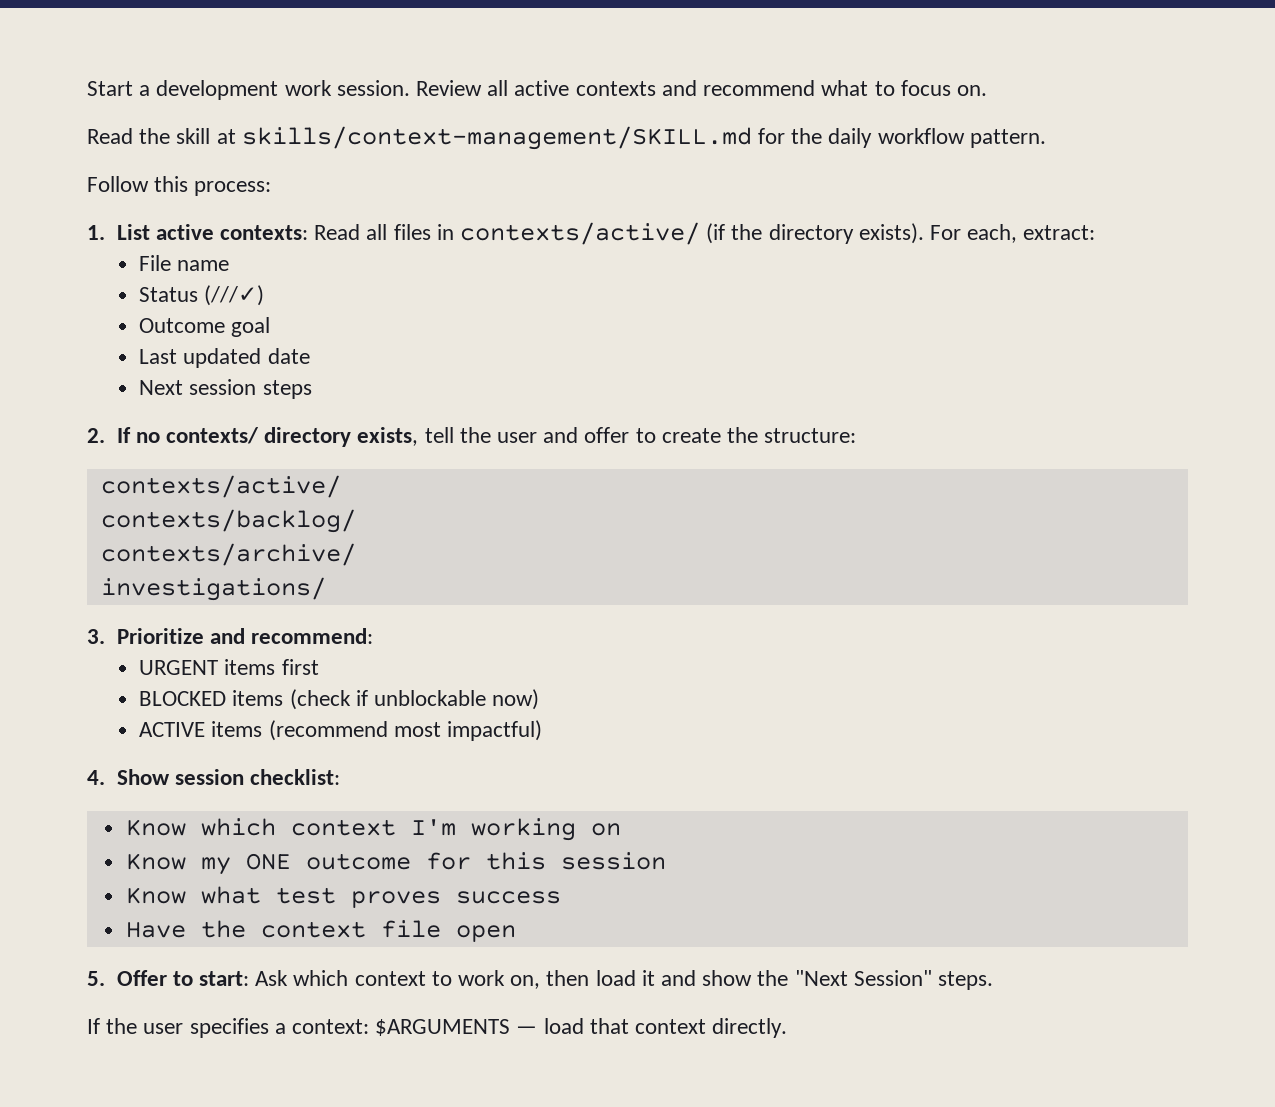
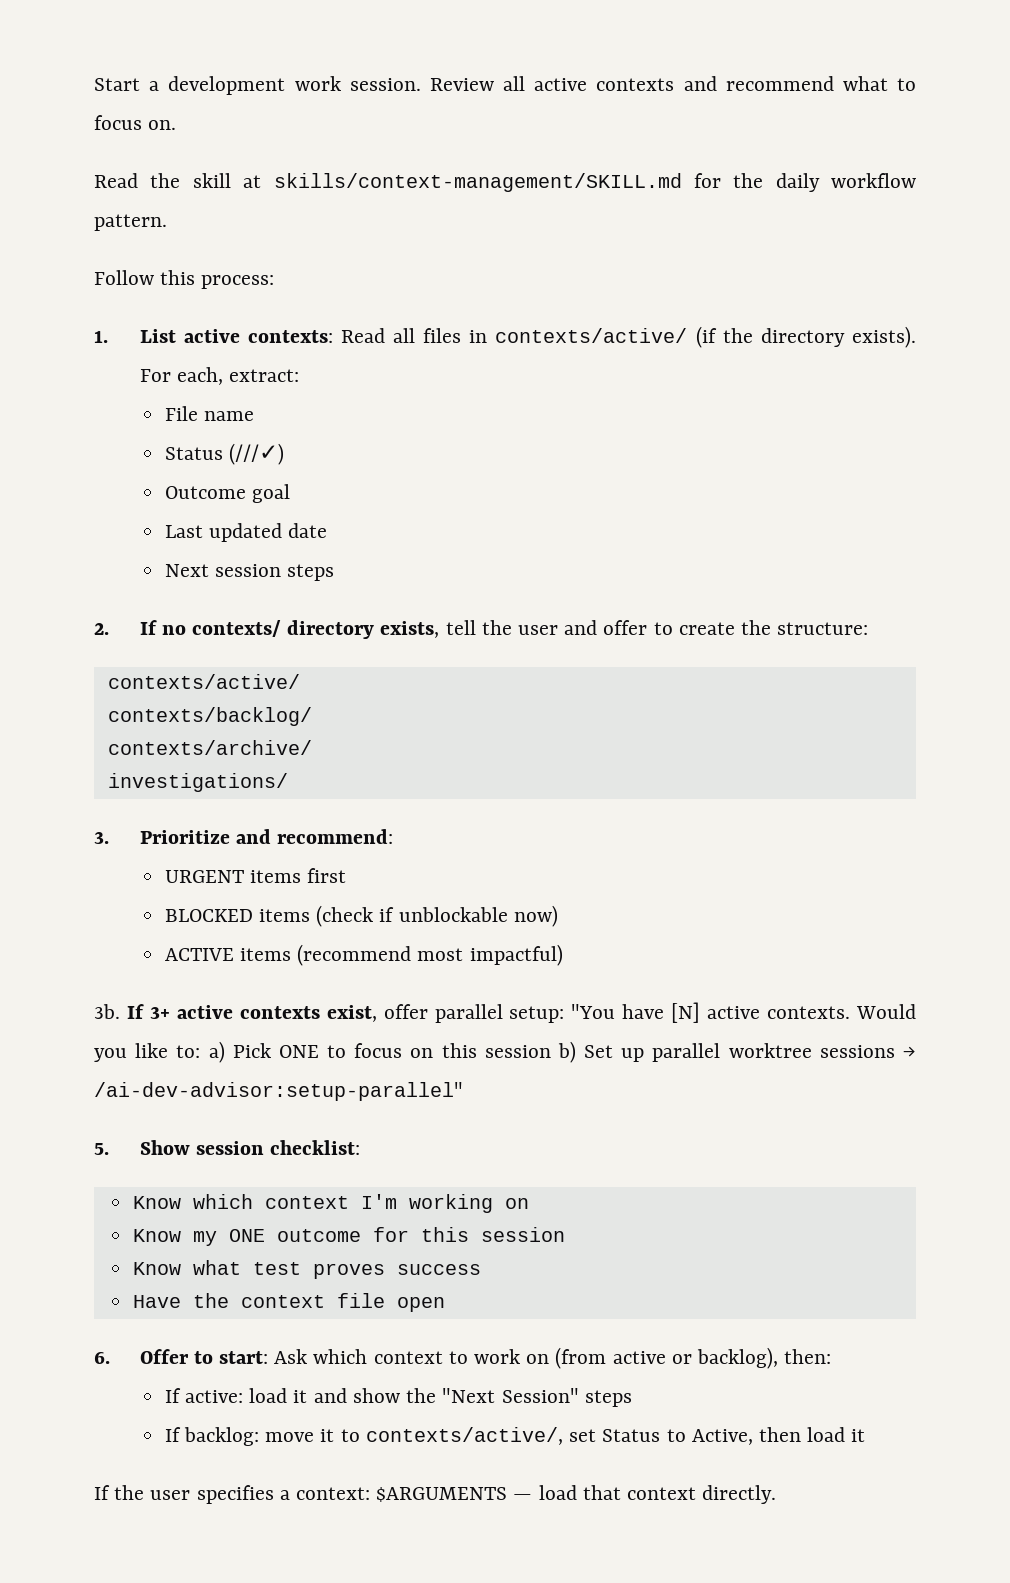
[87,770,105,785] 4. -> [94,1002,917,1023] [94,1041,916,1063] [94,1082,463,1101] [94,1143,109,1155] 3b. If 3+ active contexts exist, offer parallel setup: "You have [N] active contexts. Would you like to: a) Pick ONE to focus on this session b) Set up parallel worktree sessions → /ai-dev-advisor:setup-parallel" // 5.
[87,971,105,986] 5. -> [94,1351,110,1364] 6.
[510,970,590,989] on, then -> [526,1347,832,1369] [164,1388,244,1403] on (from active or backlog), then: // If active:
[938,971,994,990] steps. -> [584,1390,632,1407] [164,1427,866,1446] steps // If backlog: move it to contexts/active/, set Status to Active, then load it

